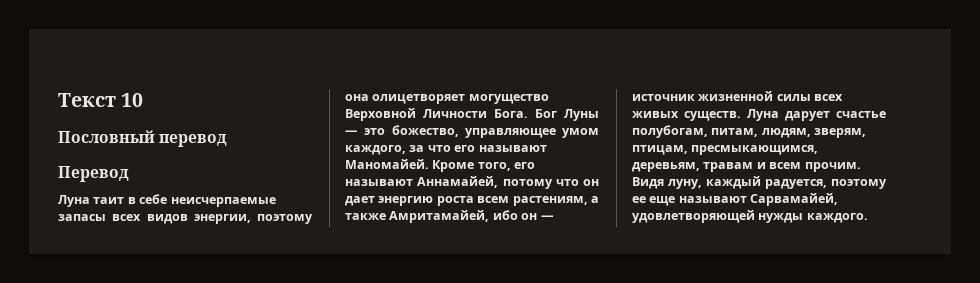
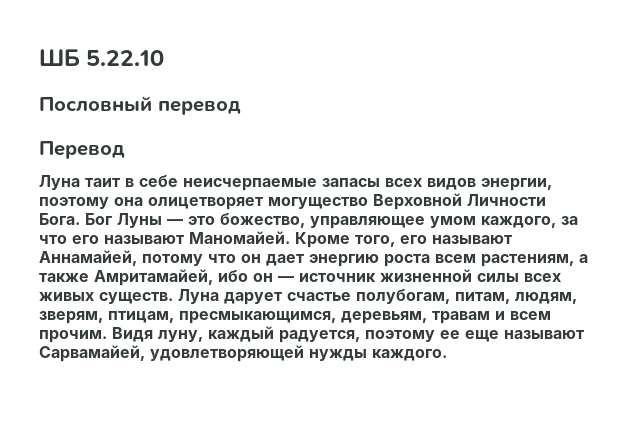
[58,93,144,107] Текст 10 -> [39,49,165,66] ШБ 5.22.10

